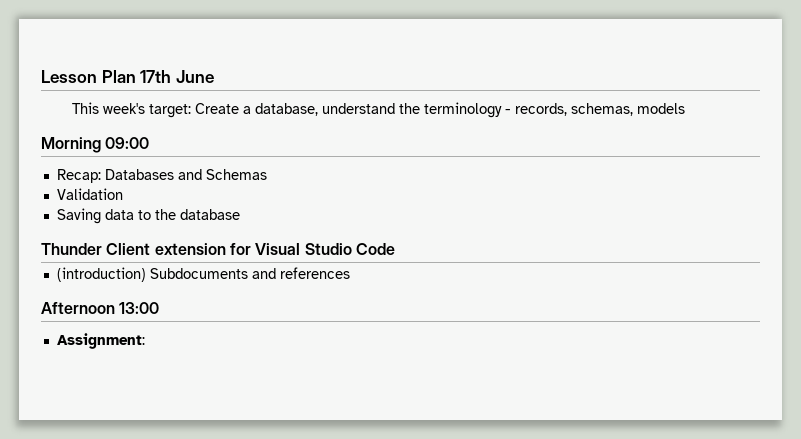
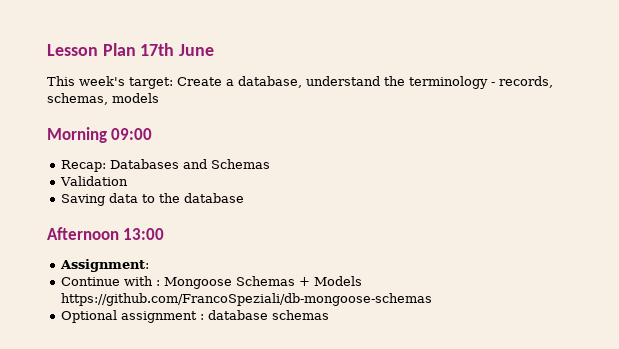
[41,243,395,255] [56,267,350,282] [41,302,160,314] [56,333,145,349] Thunder Client extension for Visual Studio Code // (introduction) Subdocuments and references // Afternoon 13:00 // Assignment: -> [47,227,165,240] [59,259,149,272] [60,276,362,289] [60,293,432,306] [60,310,329,323] Afternoon 13:00 // Assignment: // Continue with : Mongoose Schemas + Models https://github.com/FrancoSpeziali/db-mongoose-schemas // Optional assignment : database schemas

